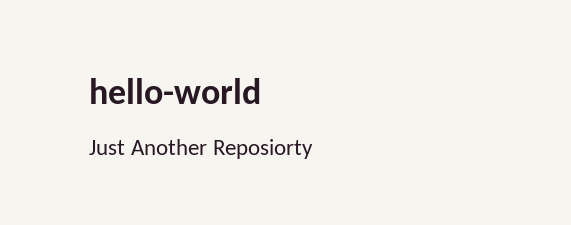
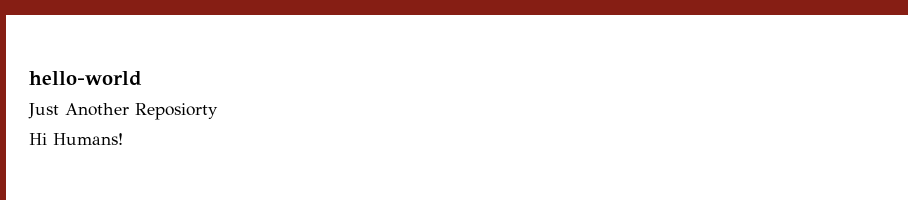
(314, 149) none -> [29,133,123,145] // Hi Humans!

